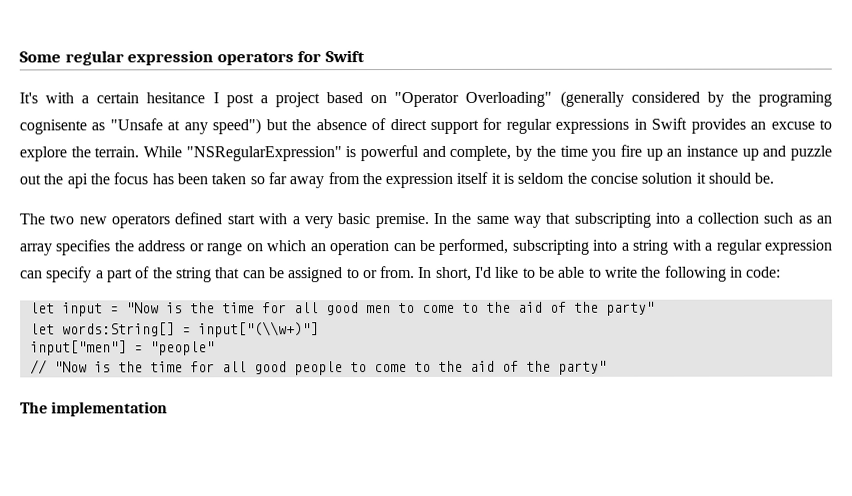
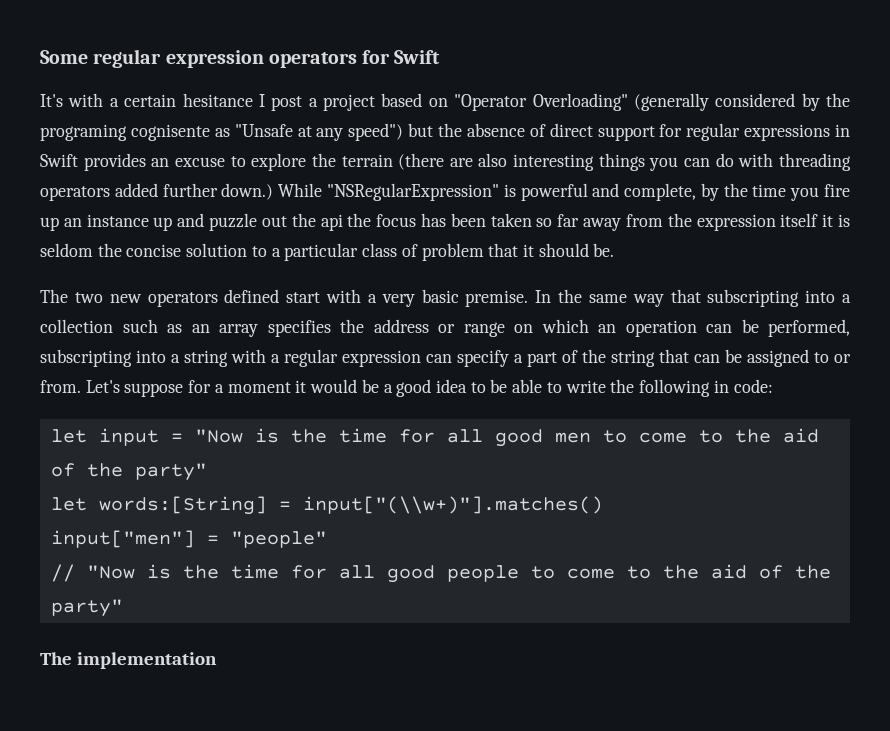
[94,146,140,158] terrain. -> [341,153,851,171] [40,183,274,201] terrain (there are also interesting things you can do with threading operators added further down.)
(693, 178) none -> [251,243,519,261] to a particular class of problem that
[418,266,520,281] In short, I'd like -> [85,379,467,397] Let's suppose for a moment it would be a good idea
[61,321,319,338] words:String[] = input["(\\w+)"] -> [98,496,603,515] words:[String] = input["(\\w+)"].matches()

